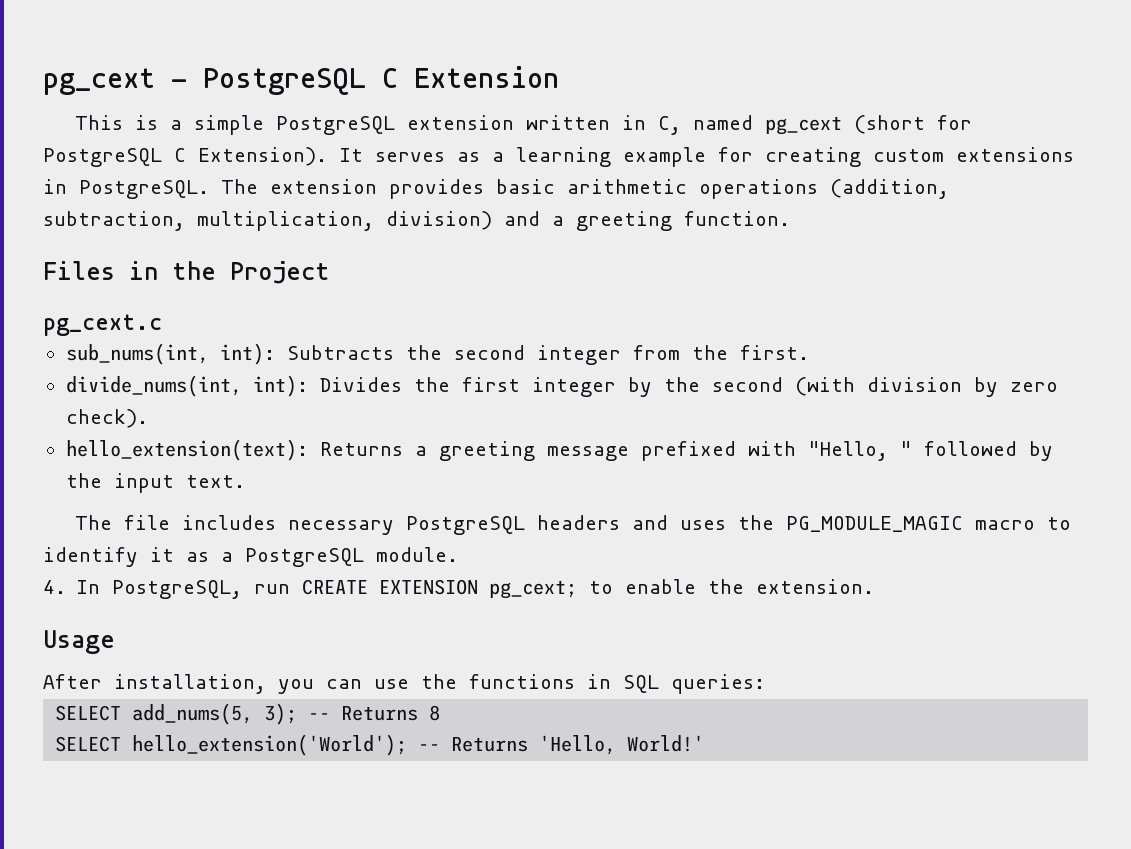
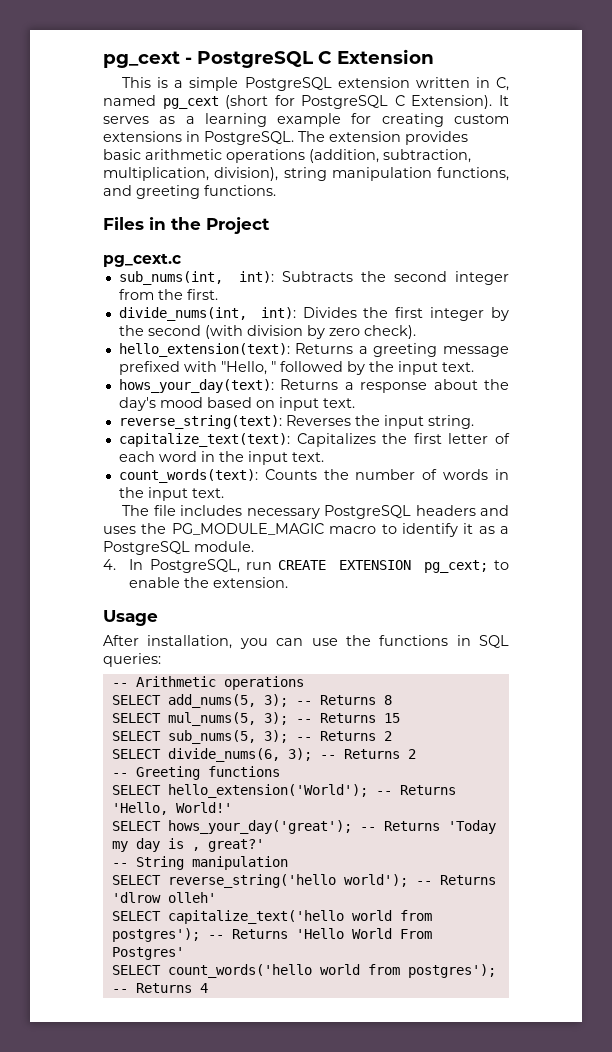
[386,211,790,231] division) and a greeting function. -> [214,167,509,181] [103,185,276,199] division), string manipulation functions, and greeting functions.
(245, 481) none -> [118,379,510,393] [118,397,355,411] [118,415,474,429] [118,433,511,447] [118,451,324,465] [118,469,510,483] [118,487,224,501] // hows_your_day(text): Returns a response about the day's mood based on input text. // reverse_string(text): Reverses the input string. // capitalize_text(text): Capitalizes the first letter of each word in the input text. // count_words(text): Counts the number of words in the input text.
(765, 684) none -> [111,676,304,690] // -- Arithmetic operations
(441, 713) none -> [111,712,400,726] [111,730,392,744] [111,748,416,762] [111,766,280,780] // SELECT mul_nums(5, 3); -- Returns 15 // SELECT sub_nums(5, 3); -- Returns 2 // SELECT divide_nums(6, 3); -- Returns 2 // -- Greeting functions
(705, 743) none -> [111,820,496,834] [111,838,264,852] [111,856,288,870] [111,874,496,888] [111,892,216,903] [111,910,432,924] [111,928,432,942] [111,947,184,960] [111,964,496,978] [111,983,208,993] // SELECT hows_your_day('great'); -- Returns 'Today my day is , great?' // -- String manipulation // SELECT reverse_string('hello world'); -- Returns 'dlrow olleh' // SELECT capitalize_text('hello world from postgres'); -- Returns 'Hello World From Postgres' // SELECT count_words('hello world from postgres'); -- Returns 4

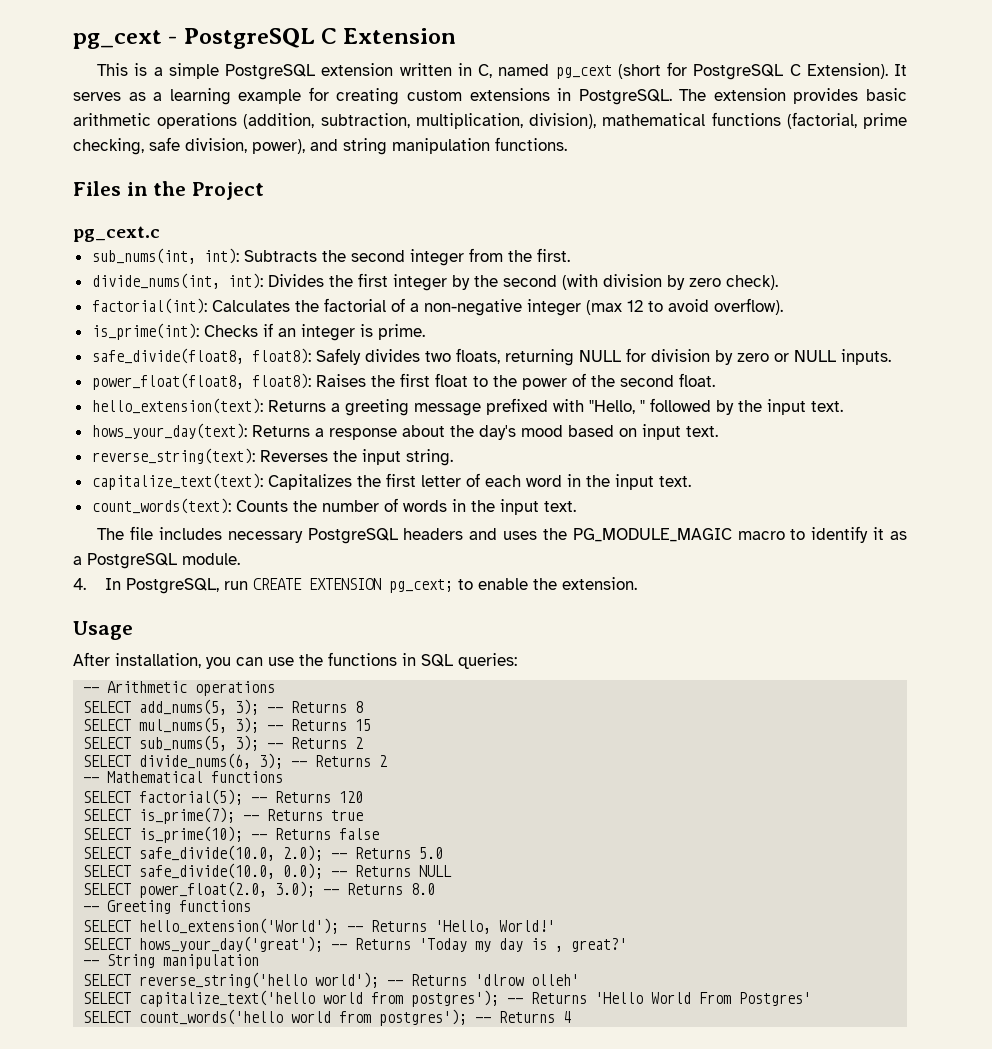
[283,167,509,181] [103,185,200,199] string manipulation functions, and greeting -> [602,112,907,129] [73,137,490,155] mathematical functions (factorial, prime checking, safe division, power), and string manipulation
(416, 332) none -> [91,298,783,316] [91,323,425,341] [91,348,891,366] [91,373,715,390] // factorial(int): Calculates the factorial of a non-negative integer (max 12 to avoid overflow). // is_prime(int): Checks if an integer is prime. // safe_divide(float8, float8): Safely divides two floats, returning NULL for division by zero or NULL inputs. // power_float(float8, float8): Raises the first float to the power of the second float.
(416, 754) none -> [83,771,284,783] [83,789,364,805] [83,807,364,824] [83,826,380,843] [83,845,444,861] [83,863,453,879] [83,881,436,898] // -- Mathematical functions // SELECT factorial(5); -- Returns 120 // SELECT is_prime(7); -- Returns true // SELECT is_prime(10); -- Returns false // SELECT safe_divide(10.0, 2.0); -- Returns 5.0 // SELECT safe_divide(10.0, 0.0); -- Returns NULL // SELECT power_float(2.0, 3.0); -- Returns 8.0

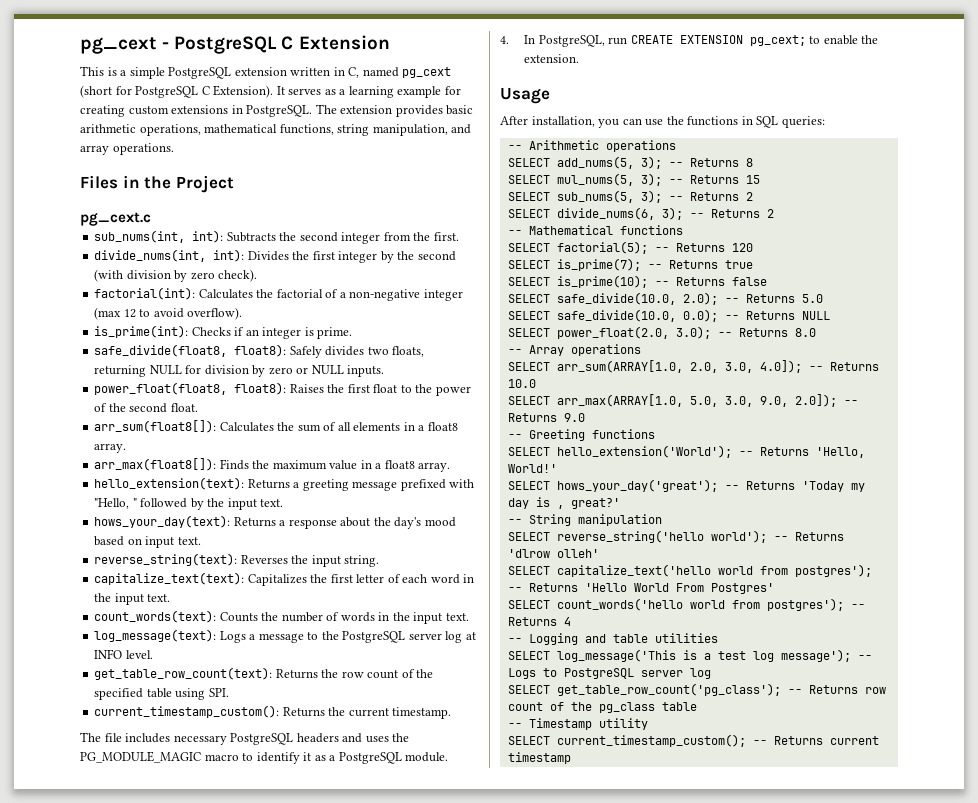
[157,112,907,129] [73,137,567,155] operations (addition, subtraction, multiplication, division), mathematical functions (factorial, prime checking, safe division, power), and string manipulation functions. -> [139,124,472,136] [80,143,174,155] operations, mathematical functions, string manipulation, and array operations.
(715, 380) none -> [94,420,458,433] [94,443,127,453] [94,458,451,472] // arr_sum(float8[]): Calculates the sum of all elements in a float8 array. // arr_max(float8[]): Finds the maximum value in a float8 array.
(576, 506) none -> [94,629,476,643] [94,649,153,659] [94,667,434,680] [94,688,229,700] [94,705,452,719] // log_message(text): Logs a message to the PostgreSQL server log at INFO level. // get_table_row_count(text): Returns the row count of the specified table using SPI. // current_timestamp_custom(): Returns the current timestamp.
(436, 889) none -> [507,344,641,356] [507,360,879,373] [507,379,536,388] [507,394,858,407] [507,413,585,422] // -- Array operations // SELECT arr_sum(ARRAY[1.0, 2.0, 3.0, 4.0]); -- Returns 10.0 // SELECT arr_max(ARRAY[1.0, 5.0, 3.0, 9.0, 2.0]); -- Returns 9.0
(572, 1017) none -> [507,633,718,645] [507,649,872,662] [507,668,711,679] [507,683,886,696] [507,702,697,713] [507,718,648,730] [507,734,879,747] [507,752,571,764] // -- Logging and table utilities // SELECT log_message('This is a test log message'); -- Logs to PostgreSQL server log // SELECT get_table_row_count('pg_class'); -- Returns row count of the pg_class table // -- Timestamp utility // SELECT current_timestamp_custom(); -- Returns current timestamp

